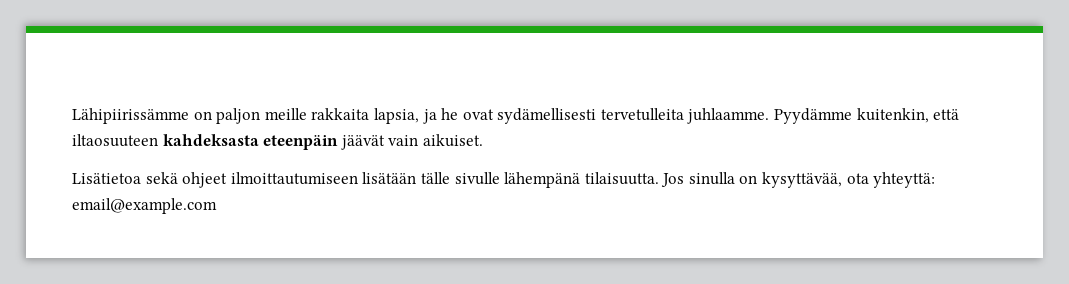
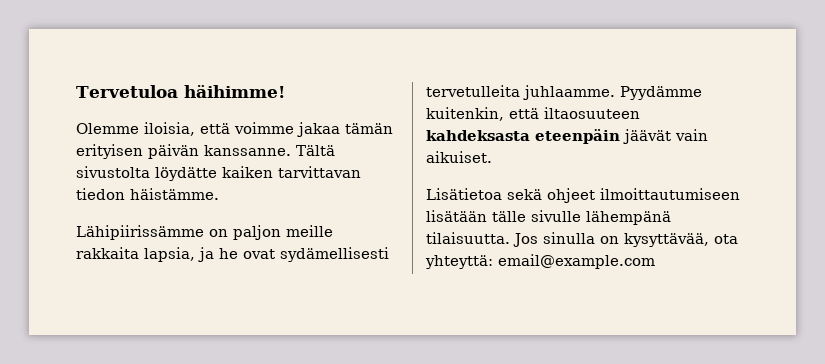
(72, 116) none -> [76,85,285,98] [76,122,393,137] [76,144,335,159] [76,166,361,181] [76,188,219,200] Tervetuloa häihimme! // Olemme iloisia, että voimme jakaa tämän erityisen päivän kanssanne. Tältä sivustolta löydätte kaiken tarvittavan tiedon häistämme. //

